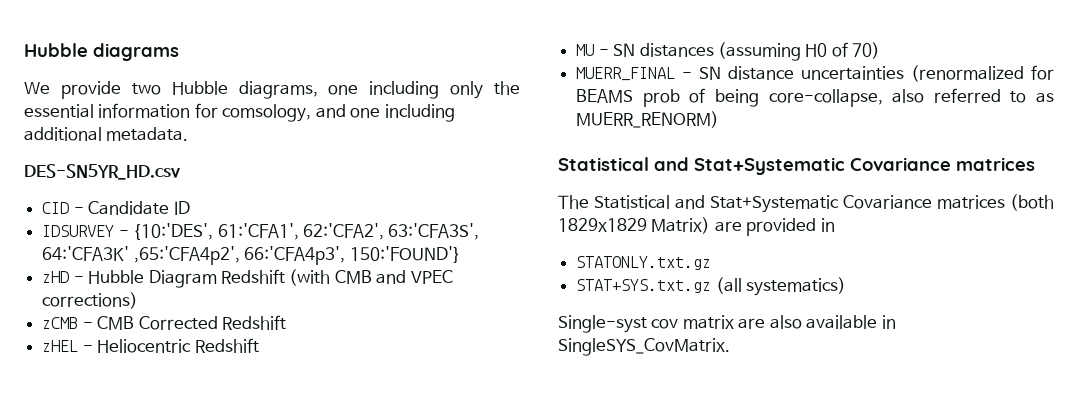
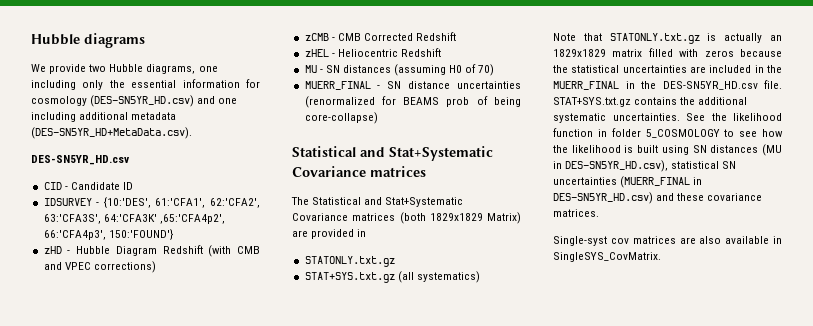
[222,104,312,122] comsology, -> [31,95,195,107] cosmology (DES-SN5YR_HD.csv)
[106,127,189,141] metadata. -> [131,112,177,120] [31,127,192,139] metadata (DES-SN5YR_HD+MetaData.csv).
[768,88,1054,107] [576,111,720,128] core-collapse, also referred to as MUERR_RENORM) -> [304,112,378,124] core-collapse)
(847, 286) none -> [553,33,782,44] [553,48,782,57] [553,65,782,73] [553,80,782,90] [553,97,748,107] [553,113,782,123] [553,128,783,138] [553,144,782,156] [553,160,737,172] [553,176,703,188] [553,192,763,204] [553,209,599,217] // Note that STATONLY.txt.gz is actually an 1829x1829 matrix filled with zeros because the statistical uncertainties are included in the MUERR_FINAL in the DES-SN5YR_HD.csv file. STAT+SYS.txt.gz contains the additional systematic uncertainties. See the likelihood function in folder 5_COSMOLOGY to see how the likelihood is built using SN distances (MU in DES-SN5YR_HD.csv), statistical SN uncertainties (MUERR_FINAL in DES-SN5YR_HD.csv) and these covariance matrices.
[682,315,734,329] matrix -> [632,236,676,244] matrices

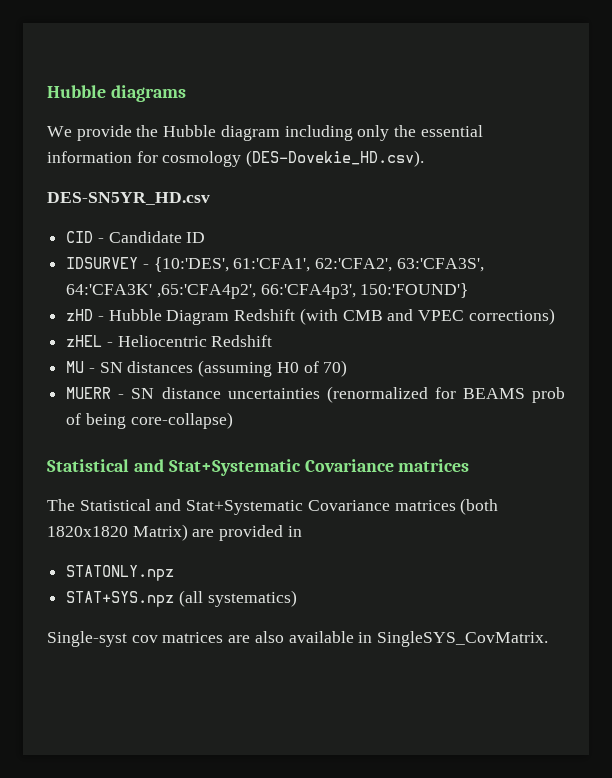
[89,64,218,74] two Hubble diagrams, one -> [136,125,280,141] the Hubble diagram
[90,95,238,107] [31,112,177,122] [31,127,192,139] (DES-SN5YR_HD.csv) and one including additional metadata (DES-SN5YR_HD+MetaData.csv). -> [246,150,425,167] (DES-Dovekie_HD.csv).
[304,32,457,41] // zCMB - CMB Corrected Redshift -> (555, 316) none
[304,81,371,90] MUERR_FINAL -> [66,387,112,399] MUERR
[429,213,483,221] 1829x1829 -> [47,526,128,537] 1820x1820
[304,256,395,267] [304,272,395,283] STATONLY.txt.gz // STAT+SYS.txt.gz -> [66,565,175,581] [66,591,175,607] STATONLY.npz // STAT+SYS.npz
[553,33,782,44] [553,48,782,57] [553,65,782,73] [553,80,782,90] [553,97,748,107] [553,113,782,123] [553,128,783,138] [553,144,782,156] [553,160,737,172] [553,176,703,188] [553,192,763,204] [553,209,599,217] // Note that STATONLY.txt.gz is actually an 1829x1829 matrix filled with zeros because the statistical uncertainties are included in the MUERR_FINAL in the DES-SN5YR_HD.csv file. STAT+SYS.txt.gz contains the additional systematic uncertainties. See the likelihood function in folder 5_COSMOLOGY to see how the likelihood is built using SN distances (MU in DES-SN5YR_HD.csv), statistical SN uncertainties (MUERR_FINAL in DES-SN5YR_HD.csv) and these covariance matrices. -> (297, 598) none

